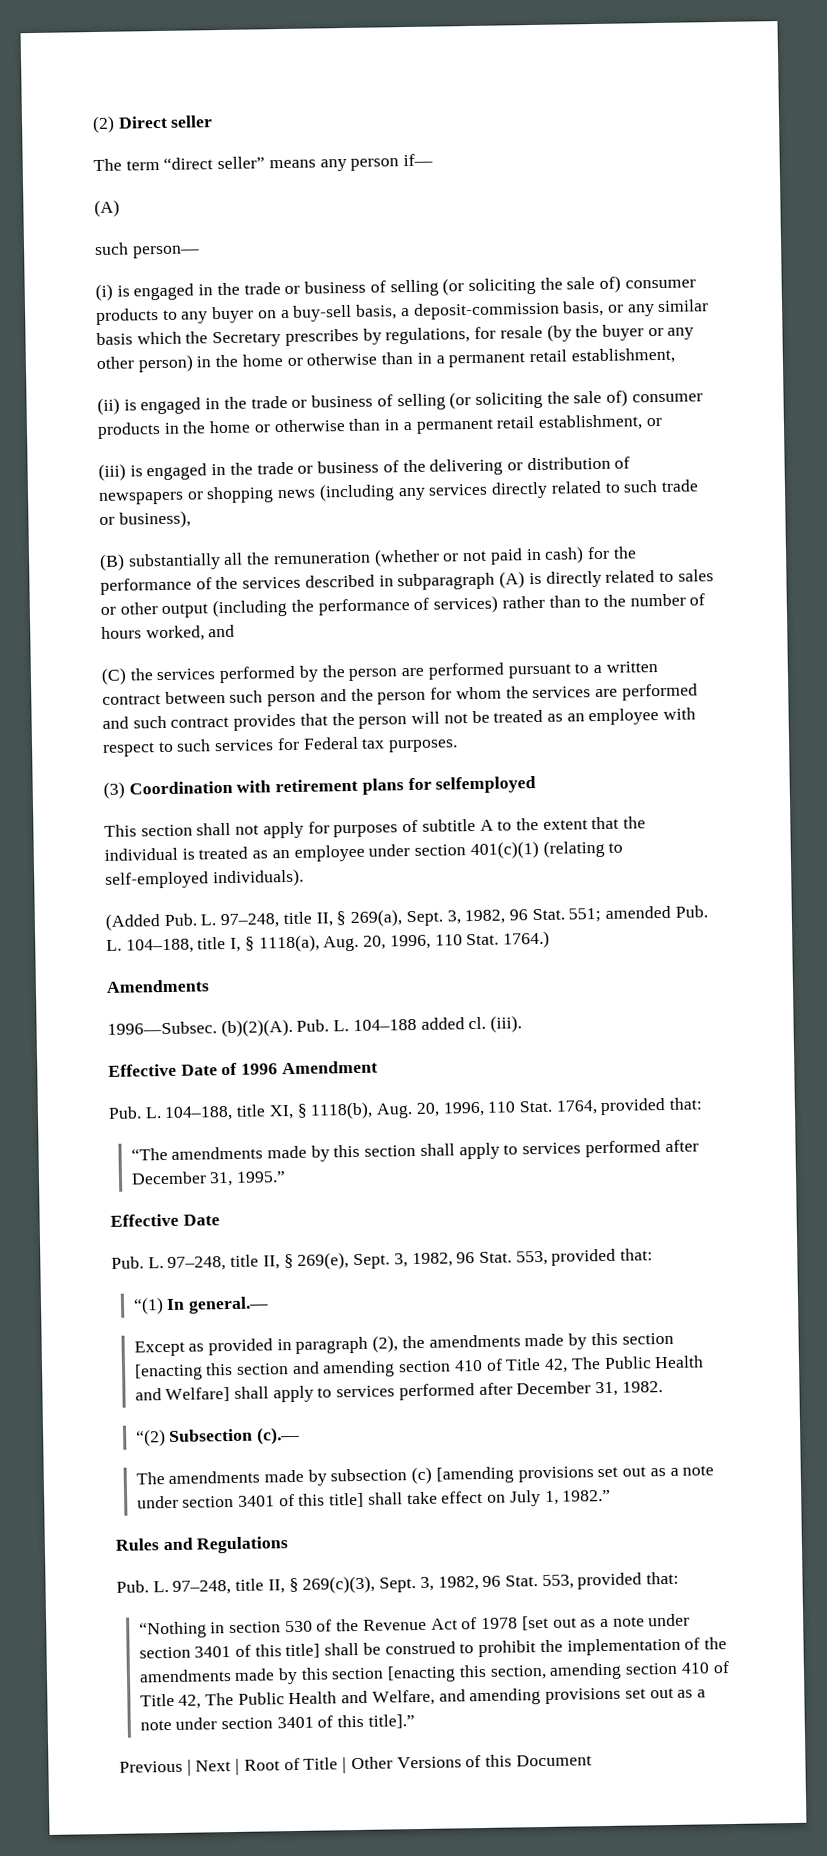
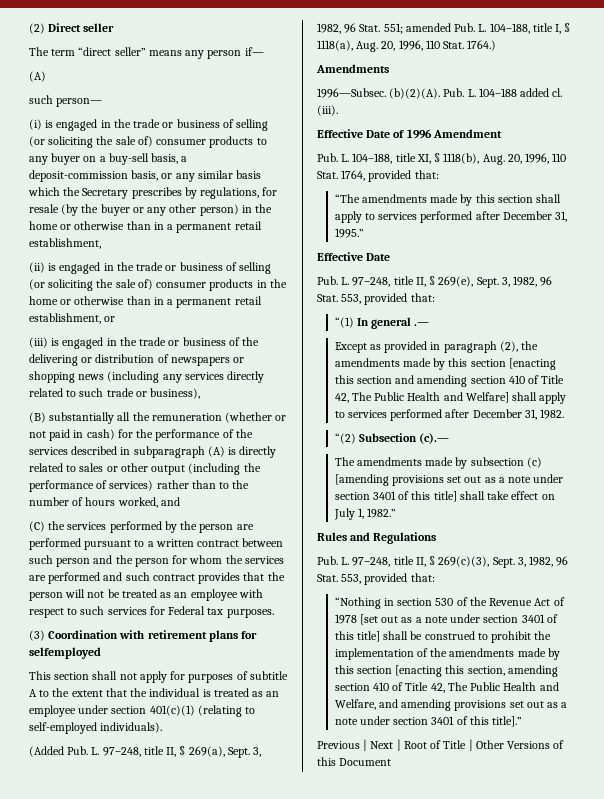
[187,1296,269,1314] general.— -> [371,317,430,329] general .—

